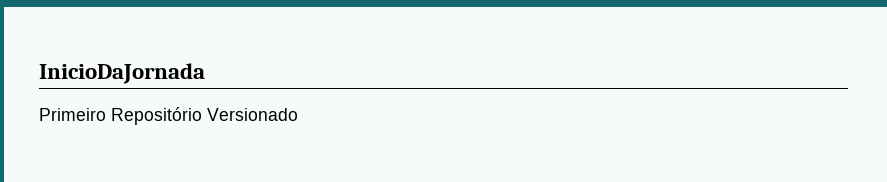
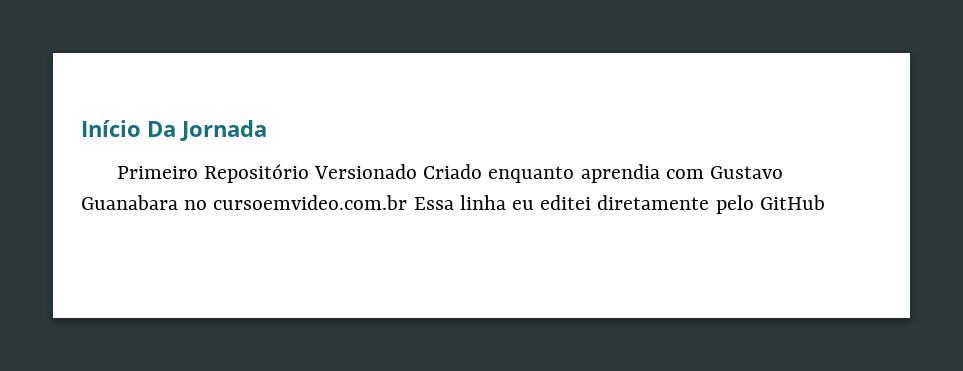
[39,63,205,84] InicioDaJornada -> [81,120,267,141] Início Da Jornada
(298, 114) none -> [423,164,784,183] [81,195,825,214] Criado enquanto aprendia com Gustavo Guanabara no cursoemvideo.com.br Essa linha eu editei diretamente pelo GitHub

